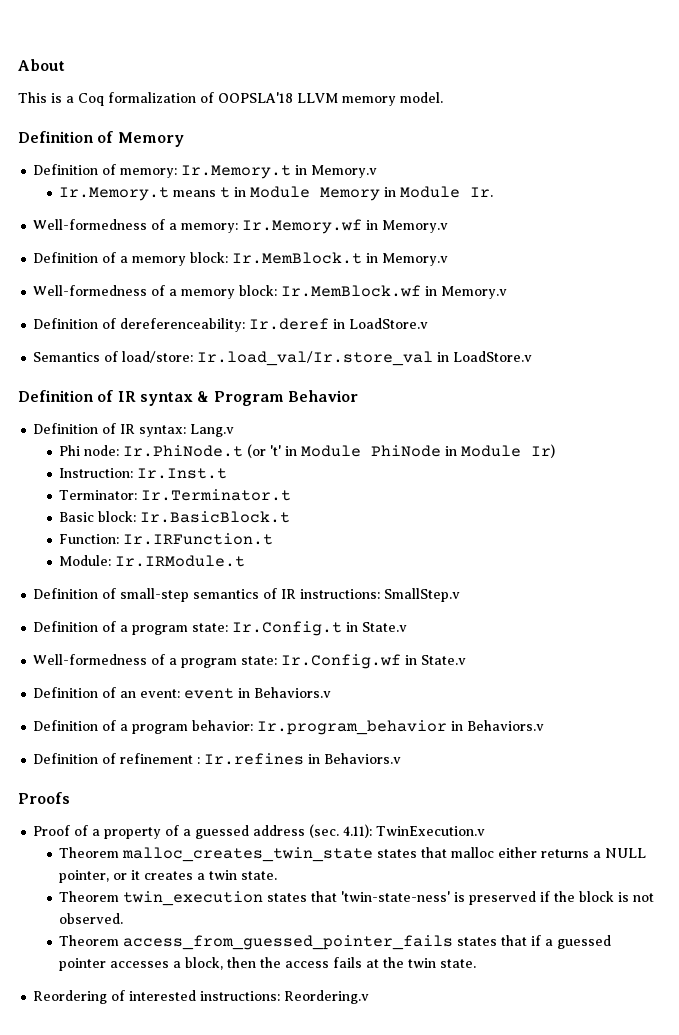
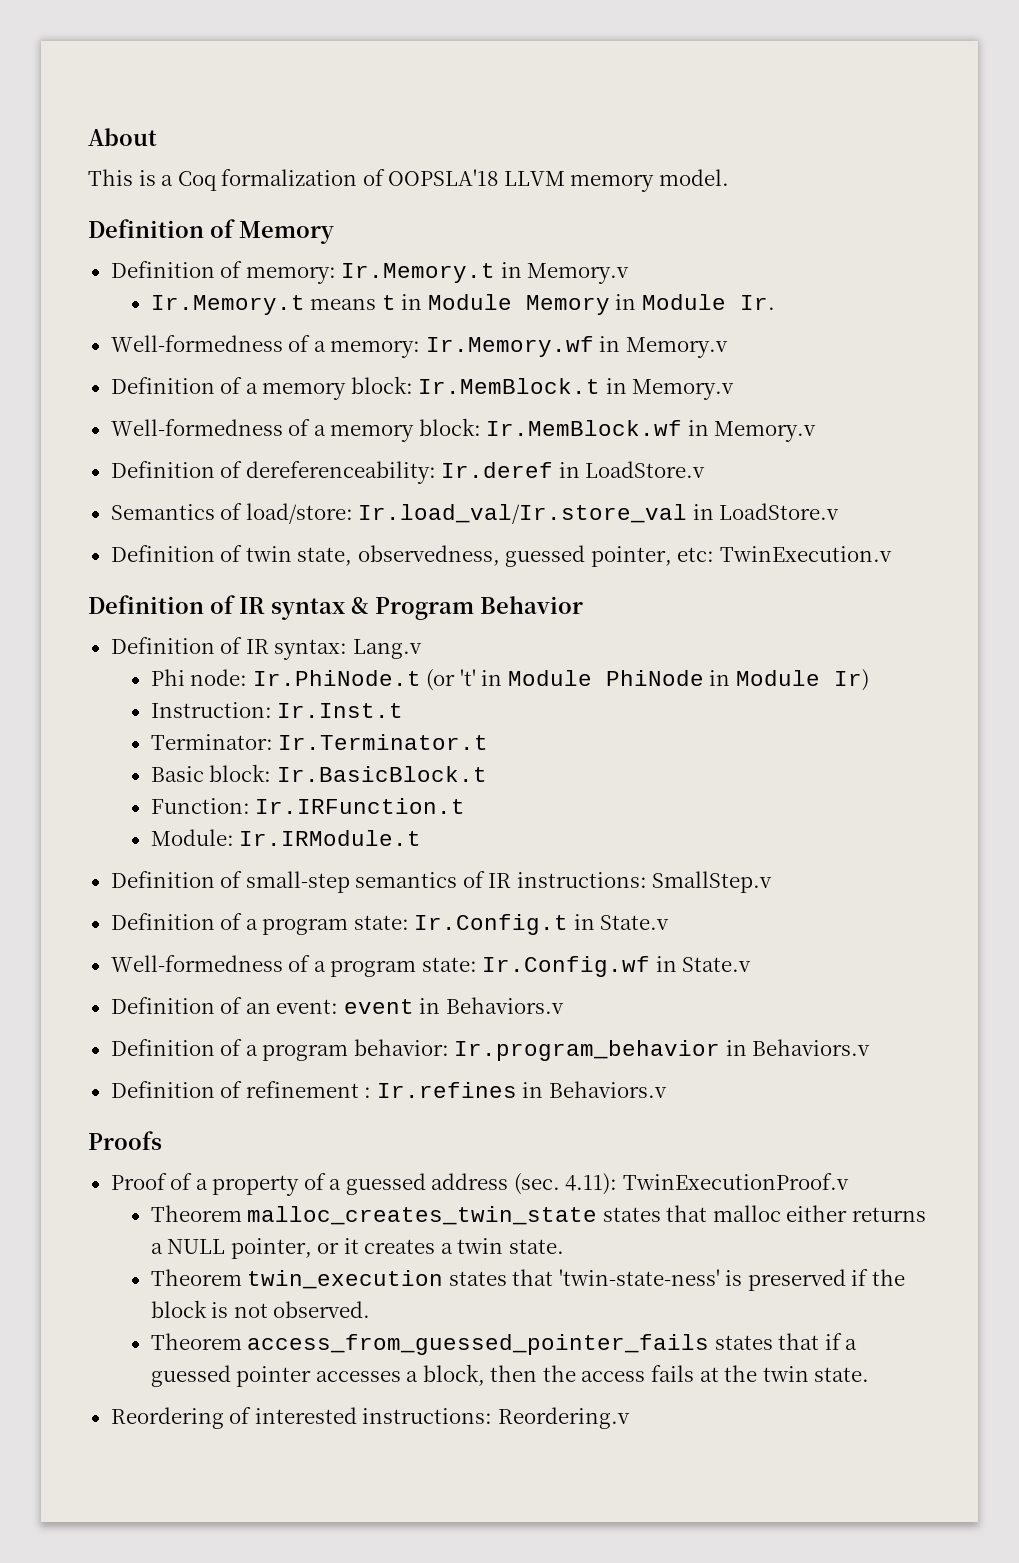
(533, 356) none -> [110,545,892,567] // Definition of twin state, observedness, guessed pointer, etc: TwinExecution.v
[376,826,486,836] TwinExecution.v -> [622,1173,849,1190] TwinExecutionProof.v

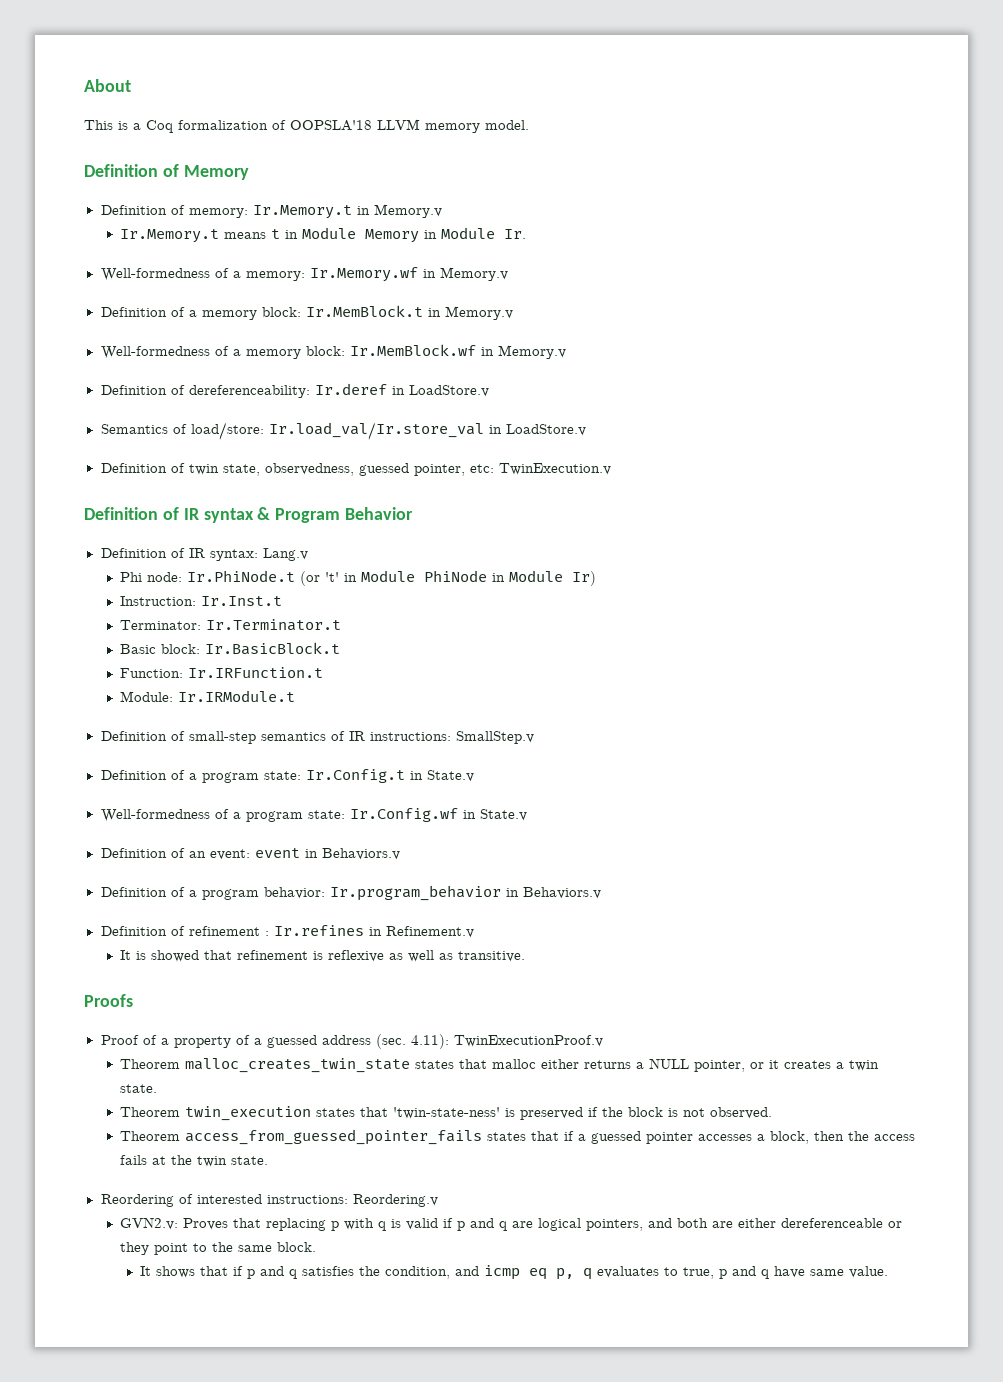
[548,1081,667,1098] Behaviors.v -> [385,926,474,938] [120,950,526,962] Refinement.v // It is showed that refinement is reflexive as well as transitive.
(630, 1418) none -> [120,1217,903,1231] [120,1242,317,1255] [140,1265,889,1280] // GVN2.v: Proves that replacing p with q is valid if p and q are logical pointers, and both are either dereferenceable or they point to the same block. // It shows that if p and q satisfies the condition, and icmp eq p, q evaluates to true, p and q have same value.

